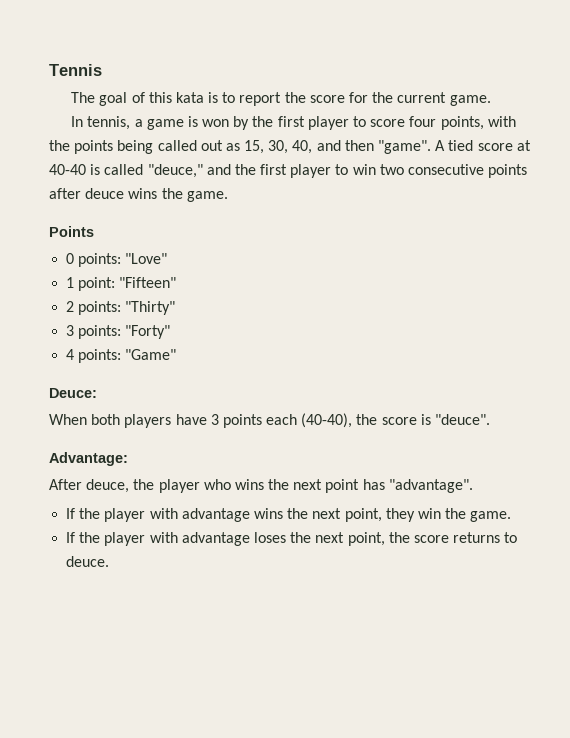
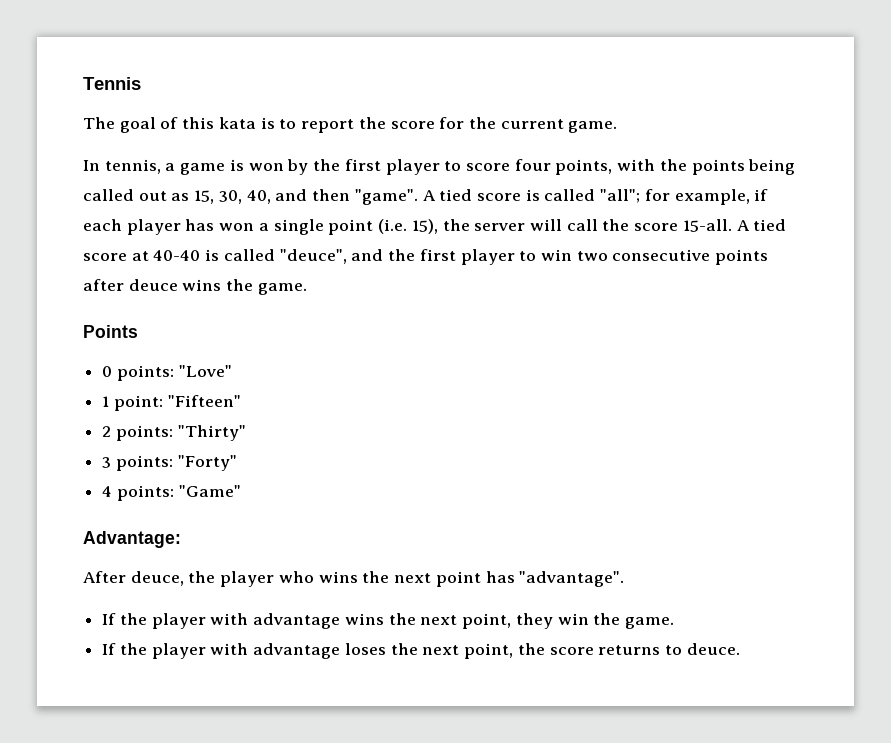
(513, 147) none -> [525,189,769,205] [83,219,787,235] [83,253,127,261] is called "all"; for example, if each player has won a single point (i.e. 15), the server will call the score 15-all. A tied score
[147,164,203,178] "deuce," -> [279,249,347,264] "deuce",
[49,388,97,398] [49,413,491,428] // Deuce: // When both players have 3 points each (40-40), the score is "deuce". -> (241, 491) none

